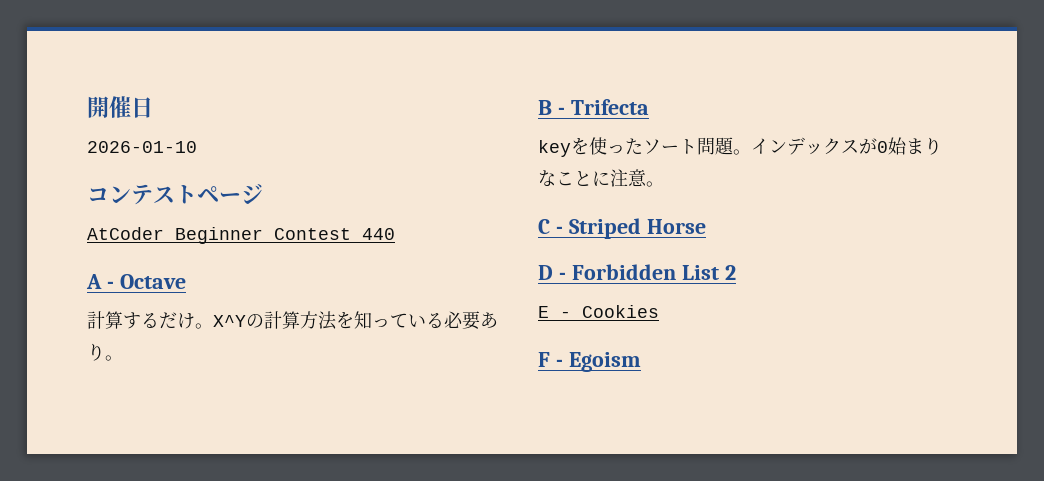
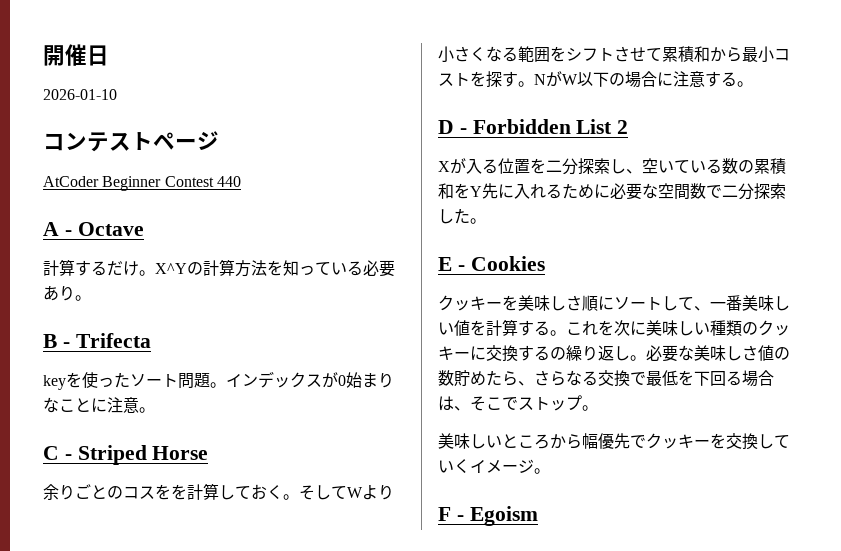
(706, 226) none -> [43,483,394,501] [438,46,790,63] [438,71,753,88] // 余りごとのコスをを計算しておく。そしてWより小さくなる範囲をシフトさせて累積和から最小コストを探す。NがW以下の場合に注意する。
[538,305,659,318] E - Cookies -> [438,158,786,175] [438,183,786,200] [438,208,486,224] [438,256,545,271] [438,295,790,311] [438,319,790,336] [438,345,790,362] [438,370,774,387] [438,395,598,411] [438,433,790,450] [438,459,550,474] Xが入る位置を二分探索し、空いている数の累積和をY先に入れるために必要な空間数で二分探索した。 // E - Cookies // クッキーを美味しさ順にソートして、一番美味しい値を計算する。これを次に美味しい種類のクッキーに交換するの繰り返し。必要な美味しさ値の数貯めたら、さらなる交換で最低を下回る場合は、そこでストップ。 // 美味しいところから幅優先でクッキーを交換していくイメージ。

